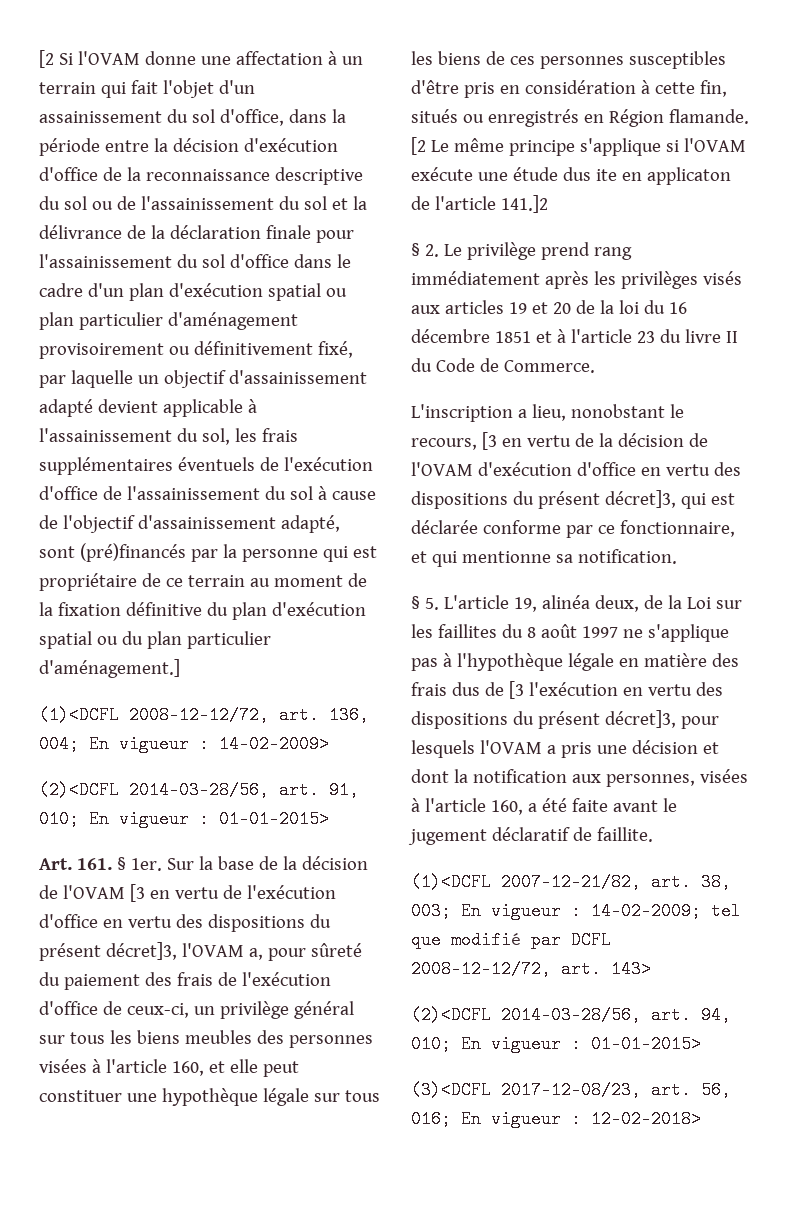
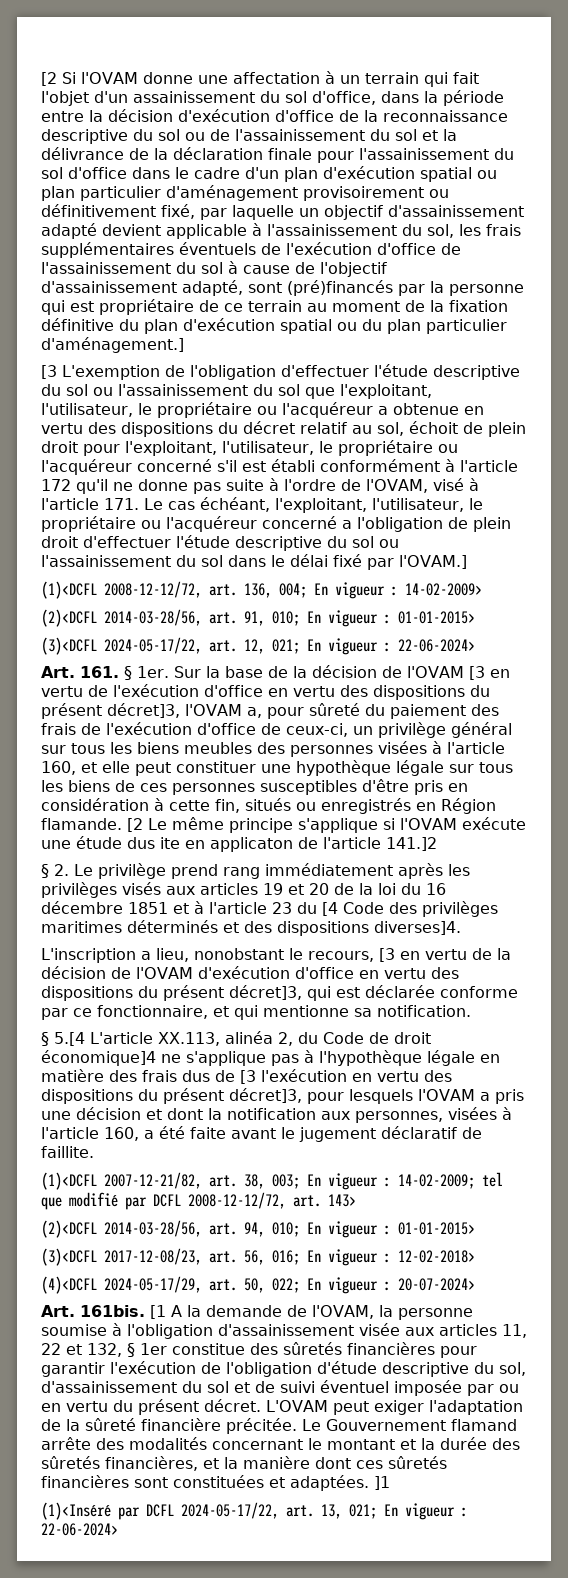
(180, 668) none -> [41,364,520,380] [41,384,432,399] [41,402,484,418] [41,421,526,437] [41,440,458,456] [41,459,518,475] [41,478,479,494] [41,497,483,513] [41,516,511,532] [41,535,399,551] [41,554,467,570] // [3 L'exemption de l'obligation d'effectuer l'étude descriptive du sol ou l'assainissement du sol que l'exploitant, l'utilisateur, le propriétaire ou l'acquéreur a obtenue en vertu des dispositions du décret relatif au sol, échoit de plein droit pour l'exploitant, l'utilisateur, le propriétaire ou l'acquéreur concerné s'il est établi conformément à l'article 172 qu'il ne donne pas suite à l'ordre de l'OVAM, visé à l'article 171. Le cas échéant, l'exploitant, l'utilisateur, le propriétaire ou l'acquéreur concerné a l'obligation de plein droit d'effectuer l'étude descriptive du sol ou l'assainissement du sol dans le délai fixé par l'OVAM.]
(329, 819) none -> [41,637,475,655] // (3)<DCFL 2024-05-17/22, art. 12, 021; En vigueur : 22-06-2024>
[684,329,738,343] [411,358,595,373] livre II du Code de Commerce. -> [322,901,498,917] [41,920,461,936] [4 Code des privilèges maritimes déterminés et des dispositions diverses]4.
[424,595,742,612] [411,624,618,638] 5. L'article 19, alinéa deux, de la Loi sur les faillites du 8 août 1997 -> [54,1031,431,1046] [41,1050,156,1066] 5.[4 L'article XX.113, alinéa 2, du Code de droit économique]4
(701, 1119) none -> [41,1276,475,1294] [41,1305,473,1320] [41,1323,527,1339] [41,1342,477,1358] [41,1361,526,1377] [41,1380,519,1396] [41,1399,523,1415] [41,1418,517,1434] [41,1437,520,1450] [41,1456,447,1471] [41,1475,390,1491] [41,1502,468,1520] [41,1523,118,1536] // (4)<DCFL 2024-05-17/29, art. 50, 022; En vigueur : 20-07-2024> // Art. 161bis. [1 A la demande de l'OVAM, la personne soumise à l'obligation d'assainissement visée aux articles 11, 22 et 132, § 1er constitue des sûretés financières pour garantir l'exécution de l'obligation d'étude descriptive du sol, d'assainissement du sol et de suivi éventuel imposée par ou en vertu du présent décret. L'OVAM peut exiger l'adaptation de la sûreté financière précitée. Le Gouvernement flamand arrête des modalités concernant le montant et la durée des sûretés financières, et la manière dont ces sûretés financières sont constituées et adaptées. ]1 // (1)<Inséré par DCFL 2024-05-17/22, art. 13, 021; En vigueur : 22-06-2024>

